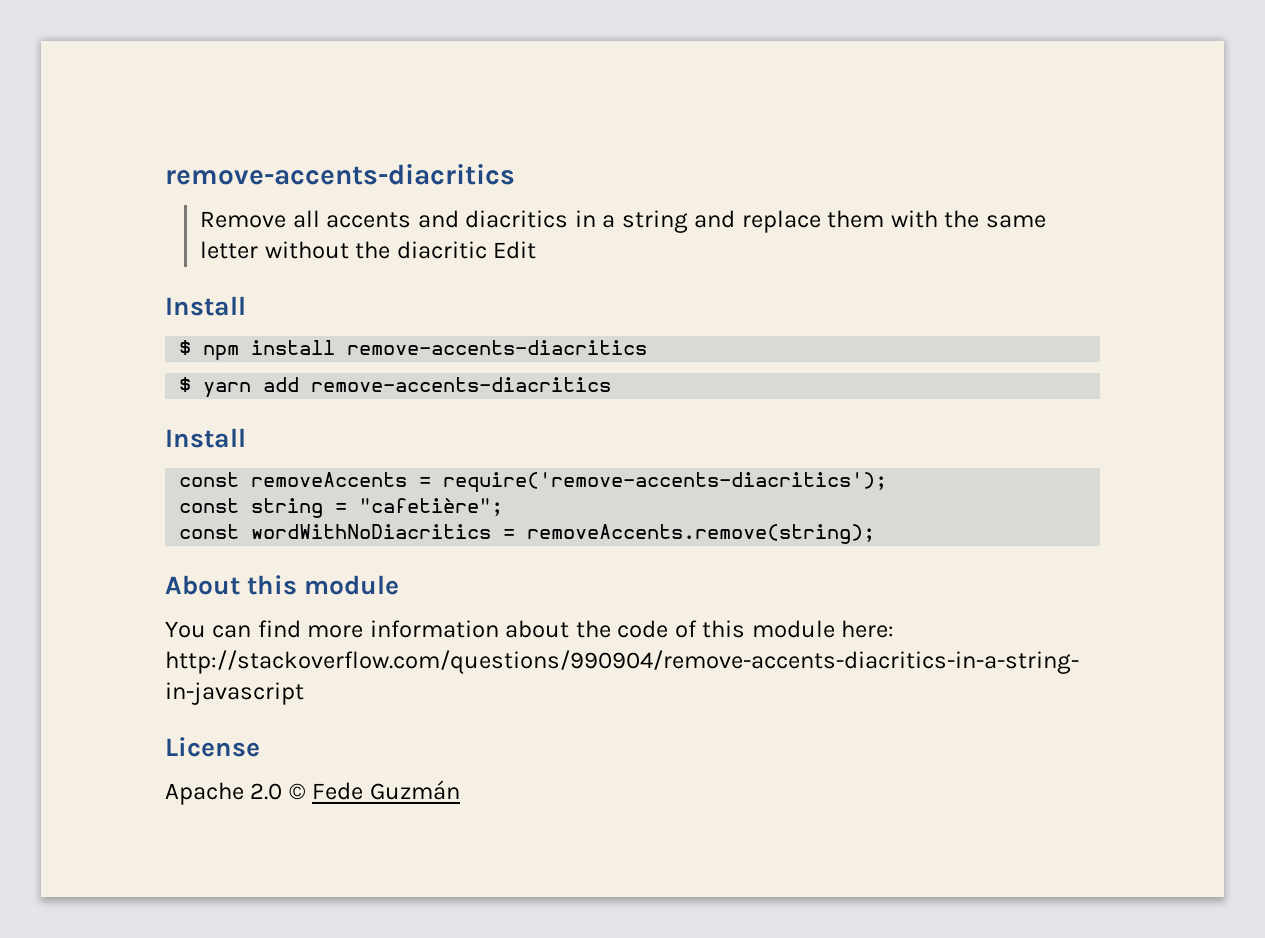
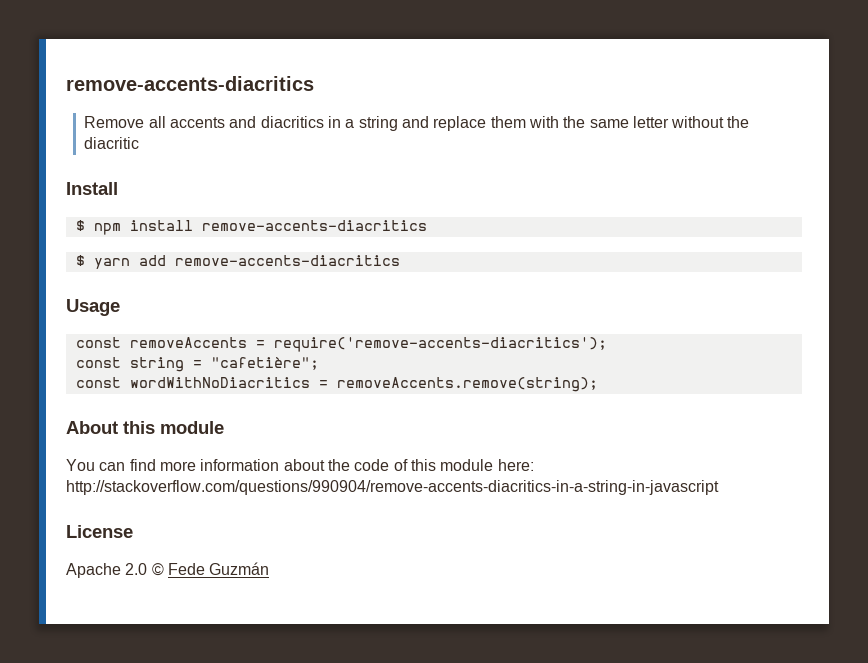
[493,241,537,259] Edit -> (140, 143) none
[165,428,246,448] Install -> [66,299,120,316] Usage

